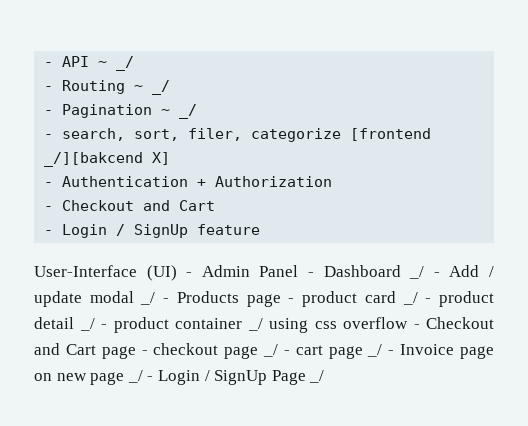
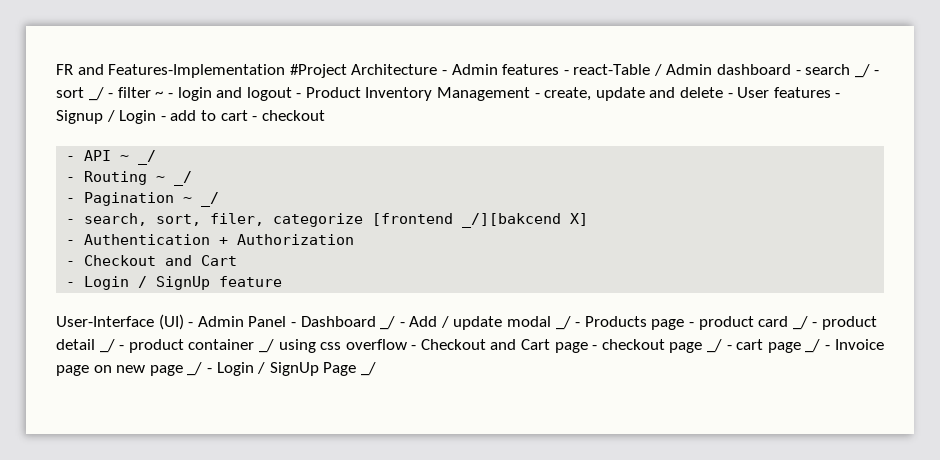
(44, 64) none -> [56,64,880,78] [56,87,841,101] [56,110,325,124] FR and Features-Implementation #Project Architecture - Admin features - react-Table / Admin dashboard - search _/ - sort _/ - filter ~ - login and logout - Product Inventory Management - create, update and delete - User features - Signup / Login - add to cart - checkout //

